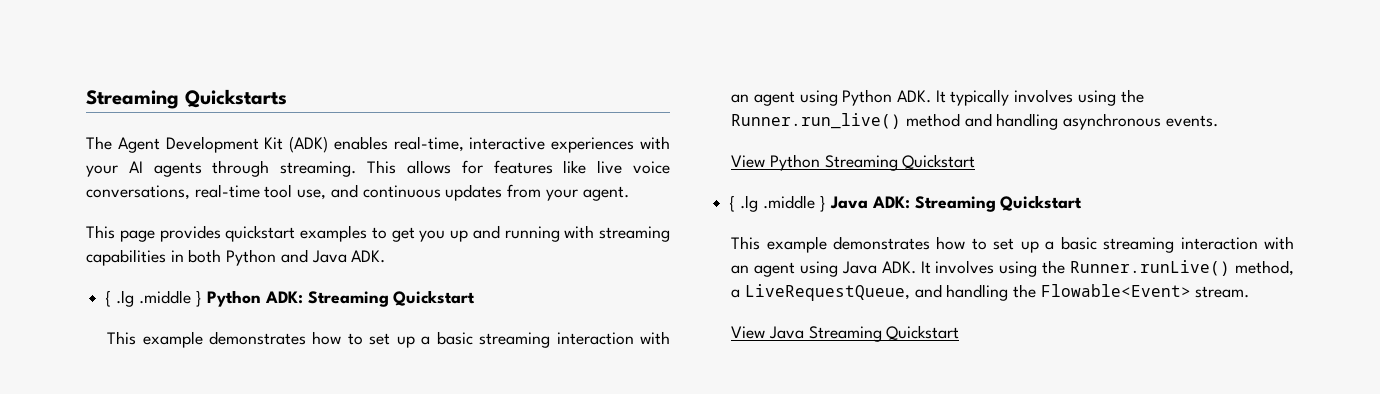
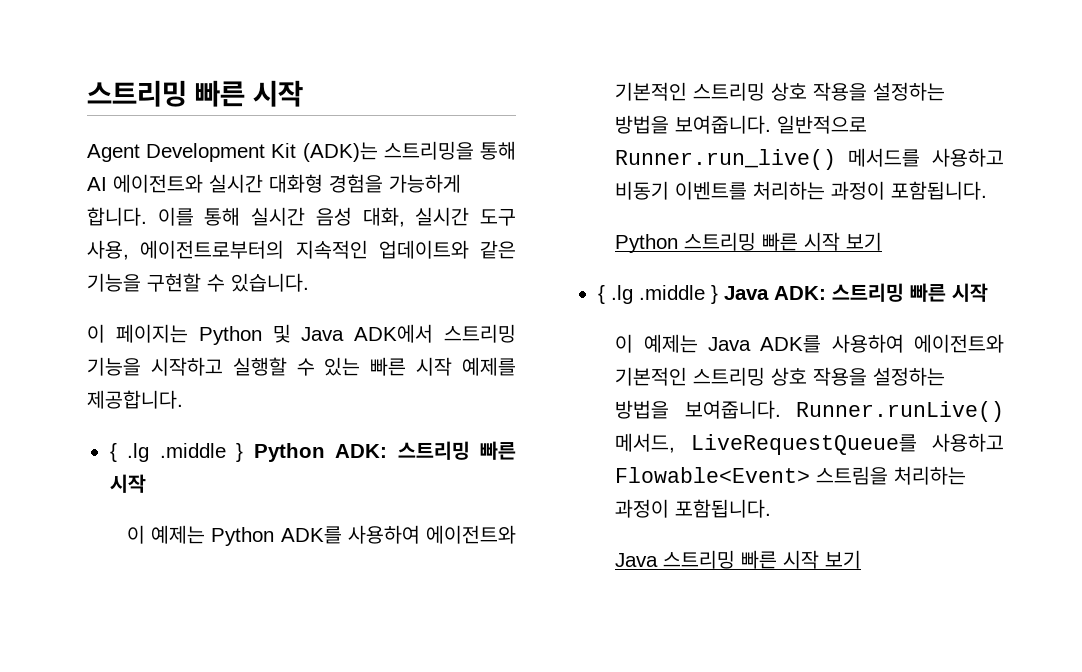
[86,89,287,109] [86,136,670,153] [86,160,670,177] [86,184,629,201] [86,225,670,242] [86,249,386,266] Streaming Quickstarts // The Agent Development Kit (ADK) enables real-time, interactive experiences with your AI agents through streaming. This allows for features like live voice conversations, real-time tool use, and continuous updates from your agent. // This page provides quickstart examples to get you up and running with streaming capabilities in both Python and Java ADK. -> [87,80,303,107] [87,141,516,162] [87,174,461,193] [87,207,516,227] [87,240,516,260] [87,273,309,292] [87,324,516,345] [87,357,516,376] [87,390,183,409] 스트리밍 빠른 시작 // Agent Development Kit (ADK)는 스트리밍을 통해 AI 에이전트와 실시간 대화형 경험을 가능하게 합니다. 이를 통해 실시간 음성 대화, 실시간 도구 사용, 에이전트로부터의 지속적인 업데이트와 같은 기능을 구현할 수 있습니다. // 이 페이지는 Python 및 Java ADK에서 스트리밍 기능을 시작하고 실행할 수 있는 빠른 시작 예제를 제공합니다.
[307,290,476,307] [107,331,670,348] [731,89,1144,106] [731,113,1218,130] [731,154,976,171] Streaming Quickstart // This example demonstrates how to set up a basic streaming interaction with an agent using Python ADK. It typically involves using the Runner.run_live() method and handling asynchronous events. // View Python Streaming Quickstart -> [397,441,516,460] [109,474,146,493] [127,525,516,546] [615,82,946,101] [615,115,868,134] [615,148,1004,170] [615,181,988,200] [615,232,883,253] 스트리밍 빠른 시작 // 이 예제는 Python ADK를 사용하여 에이전트와 기본적인 스트리밍 상호 작용을 설정하는 방법을 보여줍니다. 일반적으로 Runner.run_live() 메서드를 사용하고 비동기 이벤트를 처리하는 과정이 포함됩니다. // Python 스트리밍 빠른 시작 보기
[914,195,1083,212] [731,236,1294,253] [731,260,1294,277] [731,284,1250,301] [731,325,960,342] Streaming Quickstart // This example demonstrates how to set up a basic streaming interaction with an agent using Java ADK. It involves using the Runner.runLive() method, a LiveRequestQueue, and handling the Flowable<Event> stream. // View Java Streaming Quickstart -> [831,283,988,302] [615,334,1004,353] [615,367,946,386] [615,400,1004,422] [615,433,1004,455] [615,466,967,485] [615,499,772,518] [615,550,862,569] 스트리밍 빠른 시작 // 이 예제는 Java ADK를 사용하여 에이전트와 기본적인 스트리밍 상호 작용을 설정하는 방법을 보여줍니다. Runner.runLive() 메서드, LiveRequestQueue를 사용하고 Flowable<Event> 스트림을 처리하는 과정이 포함됩니다. // Java 스트리밍 빠른 시작 보기

